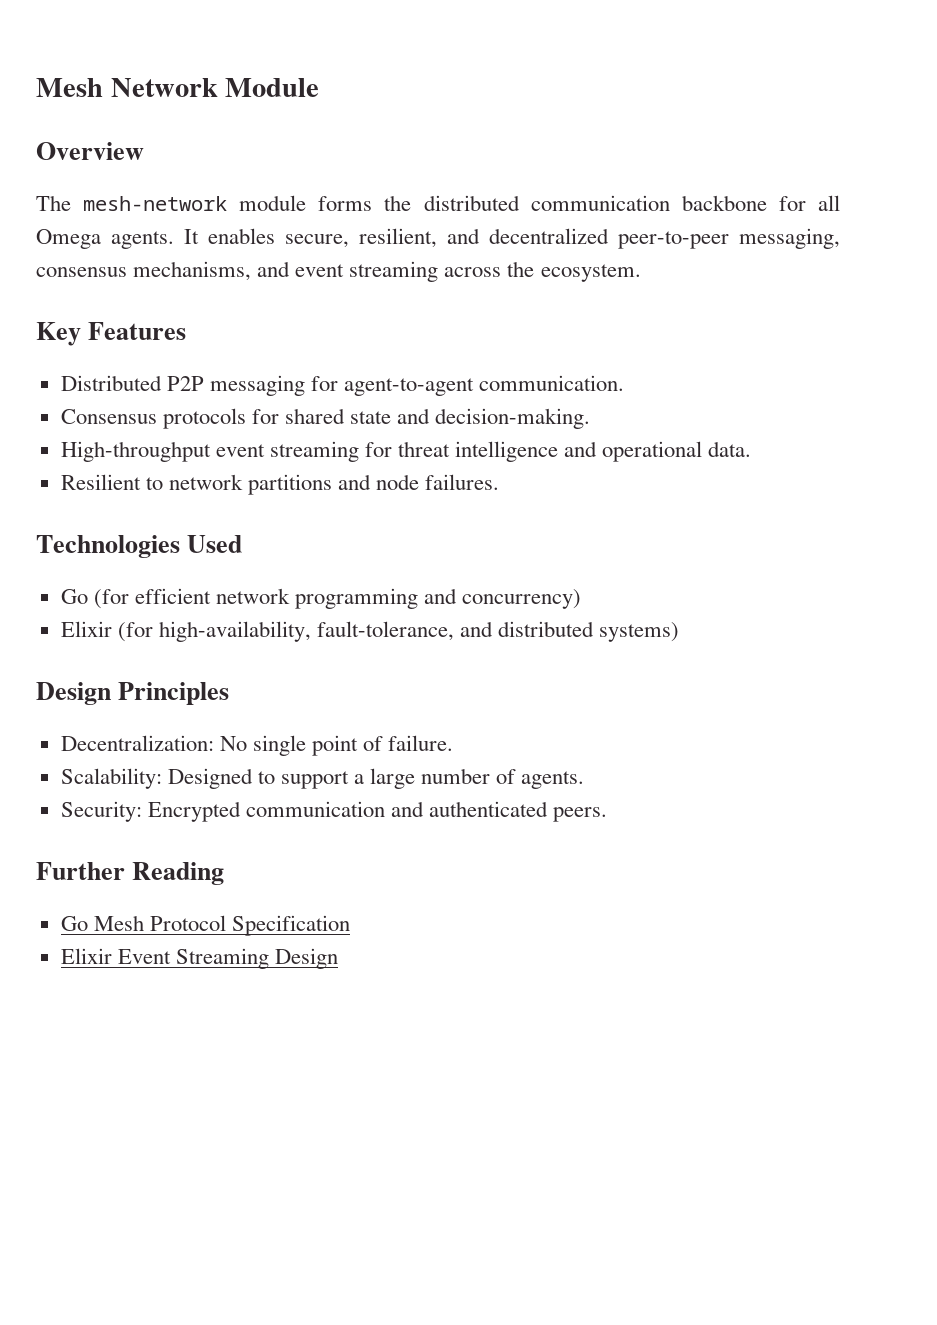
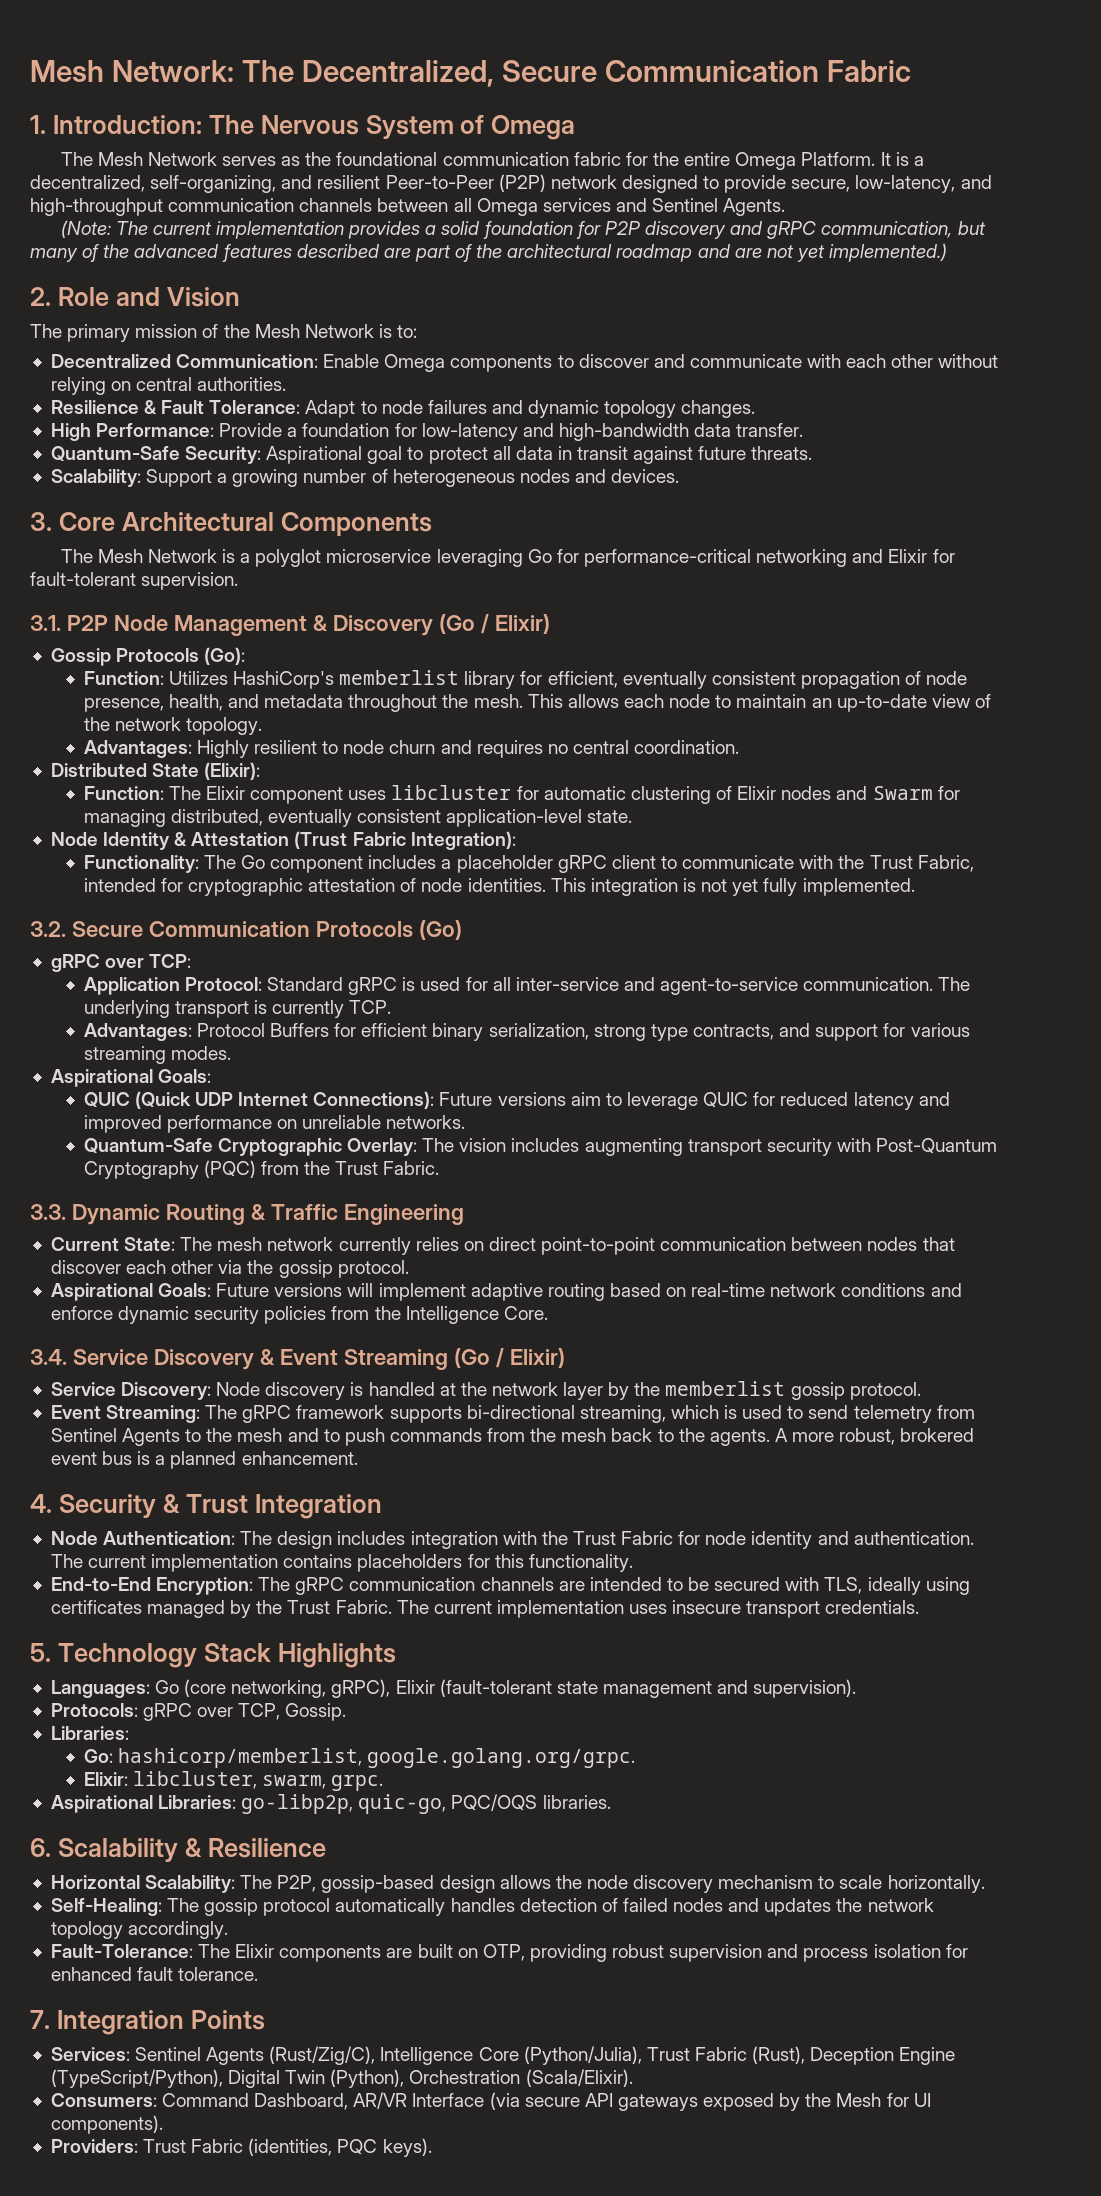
[36,78,320,97] [36,142,144,160] [36,195,840,211] [36,228,840,249] [36,261,641,282] [36,322,187,346] [60,375,625,396] [60,408,591,429] [60,441,752,462] [60,474,500,495] [36,535,243,558] [60,588,582,609] [60,621,680,642] [36,682,230,705] [60,735,454,756] [60,768,585,789] [60,801,608,822] [36,862,225,885] [60,915,350,936] [60,948,338,969] Mesh Network Module // Overview // The mesh-network module forms the distributed communication backbone for all Omega agents. It enables secure, resilient, and decentralized peer-to-peer messaging, consensus mechanisms, and event streaming across the ecosystem. // Key Features // Distributed P2P messaging for agent-to-agent communication. // Consensus protocols for shared state and decision-making. // High-throughput event streaming for threat intelligence and operational data. // Resilient to network partitions and node failures. // Technologies Used // Go (for efficient network programming and concurrency) // Elixir (for high-availability, fault-tolerance, and distributed systems) // Design Principles // Decentralization: No single point of failure. // Scalability: Designed to support a large number of agents. // Security: Encrypted communication and authenticated peers. // Further Reading // Go Mesh Protocol Specification // Elixir Event Streaming Design -> [30,60,911,87] [30,115,576,140] [60,152,924,170] [30,174,992,193] [30,198,786,216] [60,220,986,239] [30,243,948,262] [30,287,240,307] [30,324,418,342] [50,354,999,372] [50,377,287,395] [50,400,756,418] [50,423,804,441] [50,446,813,464] [50,469,680,487] [30,512,432,536] [60,549,955,567] [30,572,239,590] [30,614,550,636] [50,647,246,666] [83,670,968,689] [83,694,991,712] [83,717,263,735] [83,740,740,758] [50,762,261,780] [83,785,960,804] [83,809,633,827] [50,831,516,850] [83,855,974,873] [83,878,915,896] [30,920,462,940] [50,954,192,972] [83,977,971,995] [83,1000,392,1018] [83,1023,970,1041] [83,1046,231,1064] [50,1069,212,1087] [83,1091,950,1110] [83,1115,466,1133] [83,1138,998,1156] [83,1160,440,1179] [30,1204,464,1225] [50,1237,955,1255] [50,1260,409,1278] [50,1283,962,1301] [50,1306,548,1324] [30,1348,565,1370] [50,1381,921,1400] [50,1405,975,1423] [50,1428,975,1446] [50,1451,358,1469] [30,1494,382,1519] [50,1531,974,1549] [50,1554,633,1572] [50,1577,970,1595] [50,1600,920,1618] [30,1643,396,1668] [50,1679,857,1698] [50,1703,347,1721] [50,1726,129,1740] [83,1748,636,1768] [83,1771,384,1791] [50,1794,611,1814] [30,1838,326,1862] [50,1875,985,1893] [50,1898,934,1916] [50,1921,229,1939] [50,1944,968,1962] [50,1967,259,1981] [30,2010,265,2035] [50,2046,956,2065] [50,2069,633,2088] [50,2092,931,2111] [50,2115,163,2134] [50,2138,432,2157] Mesh Network: The Decentralized, Secure Communication Fabric // 1. Introduction: The Nervous System of Omega // The Mesh Network serves as the foundational communication fabric for the entire Omega Platform. It is a decentralized, self-organizing, and resilient Peer-to-Peer (P2P) network designed to provide secure, low-latency, and high-throughput communication channels between all Omega services and Sentinel Agents. // (Note: The current implementation provides a solid foundation for P2P discovery and gRPC communication, but many of the advanced features described are part of the architectural roadmap and are not yet implemented.) // 2. Role and Vision // The primary mission of the Mesh Network is to: // Decentralized Communication: Enable Omega components to discover and communicate with each other without relying on central authorities. // Resilience & Fault Tolerance: Adapt to node failures and dynamic topology changes. // High Performance: Provide a foundation for low-latency and high-bandwidth data transfer. // Quantum-Safe Security: Aspirational goal to protect all data in transit against future threats. // Scalability: Support a growing number of heterogeneous nodes and devices. // 3. Core Architectural Components // The Mesh Network is a polyglot microservice leveraging Go for performance-critical networking and Elixir for fault-tolerant supervision. // 3.1. P2P Node Management & Discovery (Go / Elixir) // Gossip Protocols (Go): // Function: Utilizes HashiCorp's memberlist library for efficient, eventually consistent propagation of node presence, health, and metadata throughout the mesh. This allows each node to maintain an up-to-date view of the network topology. // Advantages: Highly resilient to node churn and requires no central coordination. // Distributed State (Elixir): // Function: The Elixir component uses libcluster for automatic clustering of Elixir nodes and Swarm for managing distributed, eventually consistent application-level state. // Node Identity & Attestation (Trust Fabric Integration): // Functionality: The Go component includes a placeholder gRPC client to communicate with the Trust Fabric, intended for cryptographic attestation of node identities. This integration is not yet fully implemented. // 3.2. Secure Communication Protocols (Go) // gRPC over TCP: // Application Protocol: Standard gRPC is used for all inter-service and agent-to-service communication. The underlying transport is currently TCP. // Advantages: Protocol Buffers for efficient binary serialization, strong type contracts, and support for various streaming modes. // Aspirational Goals: // QUIC (Quick UDP Internet Connections): Future versions aim to leverage QUIC for reduced latency and improved performance on unreliable networks. // Quantum-Safe Cryptographic Overlay: The vision includes augmenting transport security with Post-Quantum Cryptography (PQC) from the Trust Fabric. // 3.3. Dynamic Routing & Traffic Engineering // Current State: The mesh network currently relies on direct point-to-point communication between nodes that discover each other via the gossip protocol. // Aspirational Goals: Future versions will implement adaptive routing based on real-time network conditions and enforce dynamic security policies from the Intelligence Core. // 3.4. Service Discovery & Event Streaming (Go / Elixir) // Service Discovery: Node discovery is handled at the network layer by the memberlist gossip protocol. // Event Streaming: The gRPC framework supports bi-directional streaming, which is used to send telemetry from Sentinel Agents to the mesh and to push commands from the mesh back to the agents. A more robust, brokered event bus is a planned enhancement. // 4. Security & Trust Integration // Node Authentication: The design includes integration with the Trust Fabric for node identity and authentication. The current implementation contains placeholders for this functionality. // End-to-End Encryption: The gRPC communication channels are intended to be secured with TLS, ideally using certificates managed by the Trust Fabric. The current implementation uses insecure transport credentials. // 5. Technology Stack Highlights // Languages: Go (core networking, gRPC), Elixir (fault-tolerant state management and supervision). // Protocols: gRPC over TCP, Gossip. // Libraries: // Go: hashicorp/memberlist, google.golang.org/grpc. // Elixir: libcluster, swarm, grpc. // Aspirational Libraries: go-libp2p, quic-go, PQC/OQS libraries. // 6. Scalability & Resilience // Horizontal Scalability: The P2P, gossip-based design allows the node discovery mechanism to scale horizontally. // Self-Healing: The gossip protocol automatically handles detection of failed nodes and updates the network topology accordingly. // Fault-Tolerance: The Elixir components are built on OTP, providing robust supervision and process isolation for enhanced fault tolerance. // 7. Integration Points // Services: Sentinel Agents (Rust/Zig/C), Intelligence Core (Python/Julia), Trust Fabric (Rust), Deception Engine (TypeScript/Python), Digital Twin (Python), Orchestration (Scala/Elixir). // Consumers: Command Dashboard, AR/VR Interface (via secure API gateways exposed by the Mesh for UI components). // Providers: Trust Fabric (identities, PQC keys).

